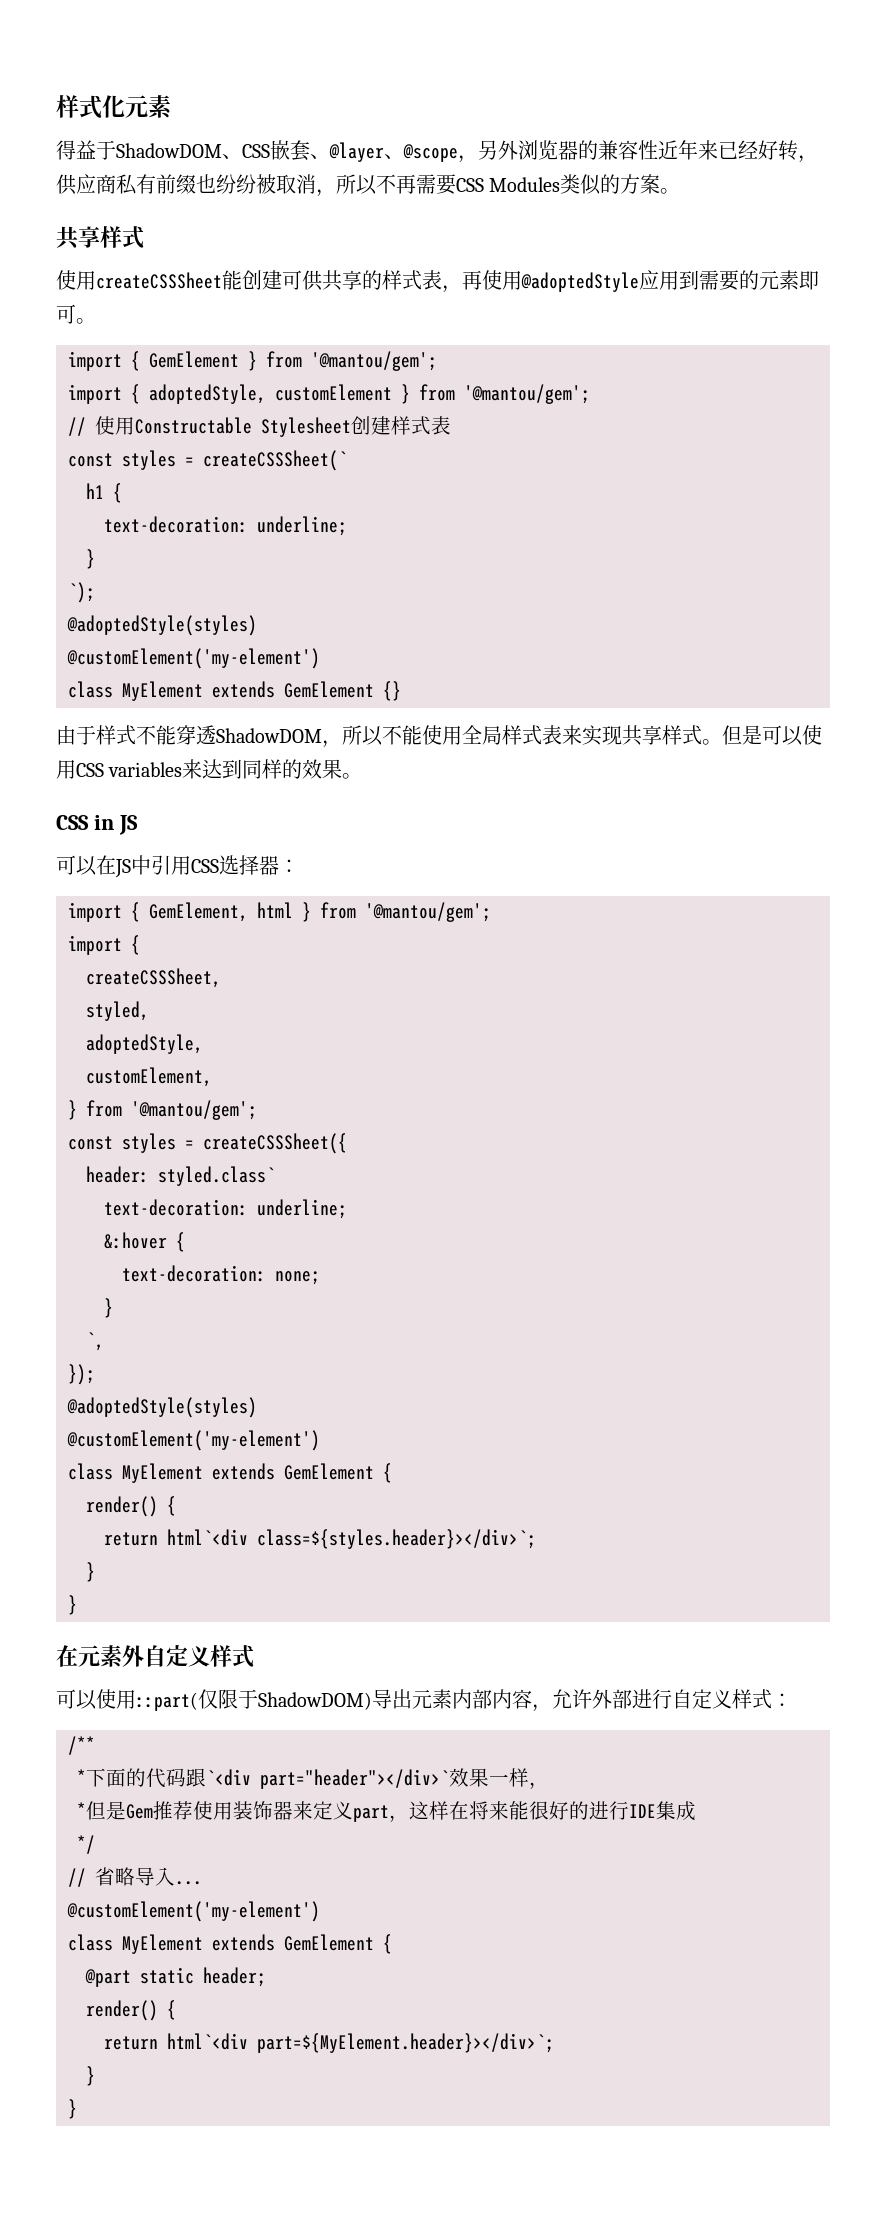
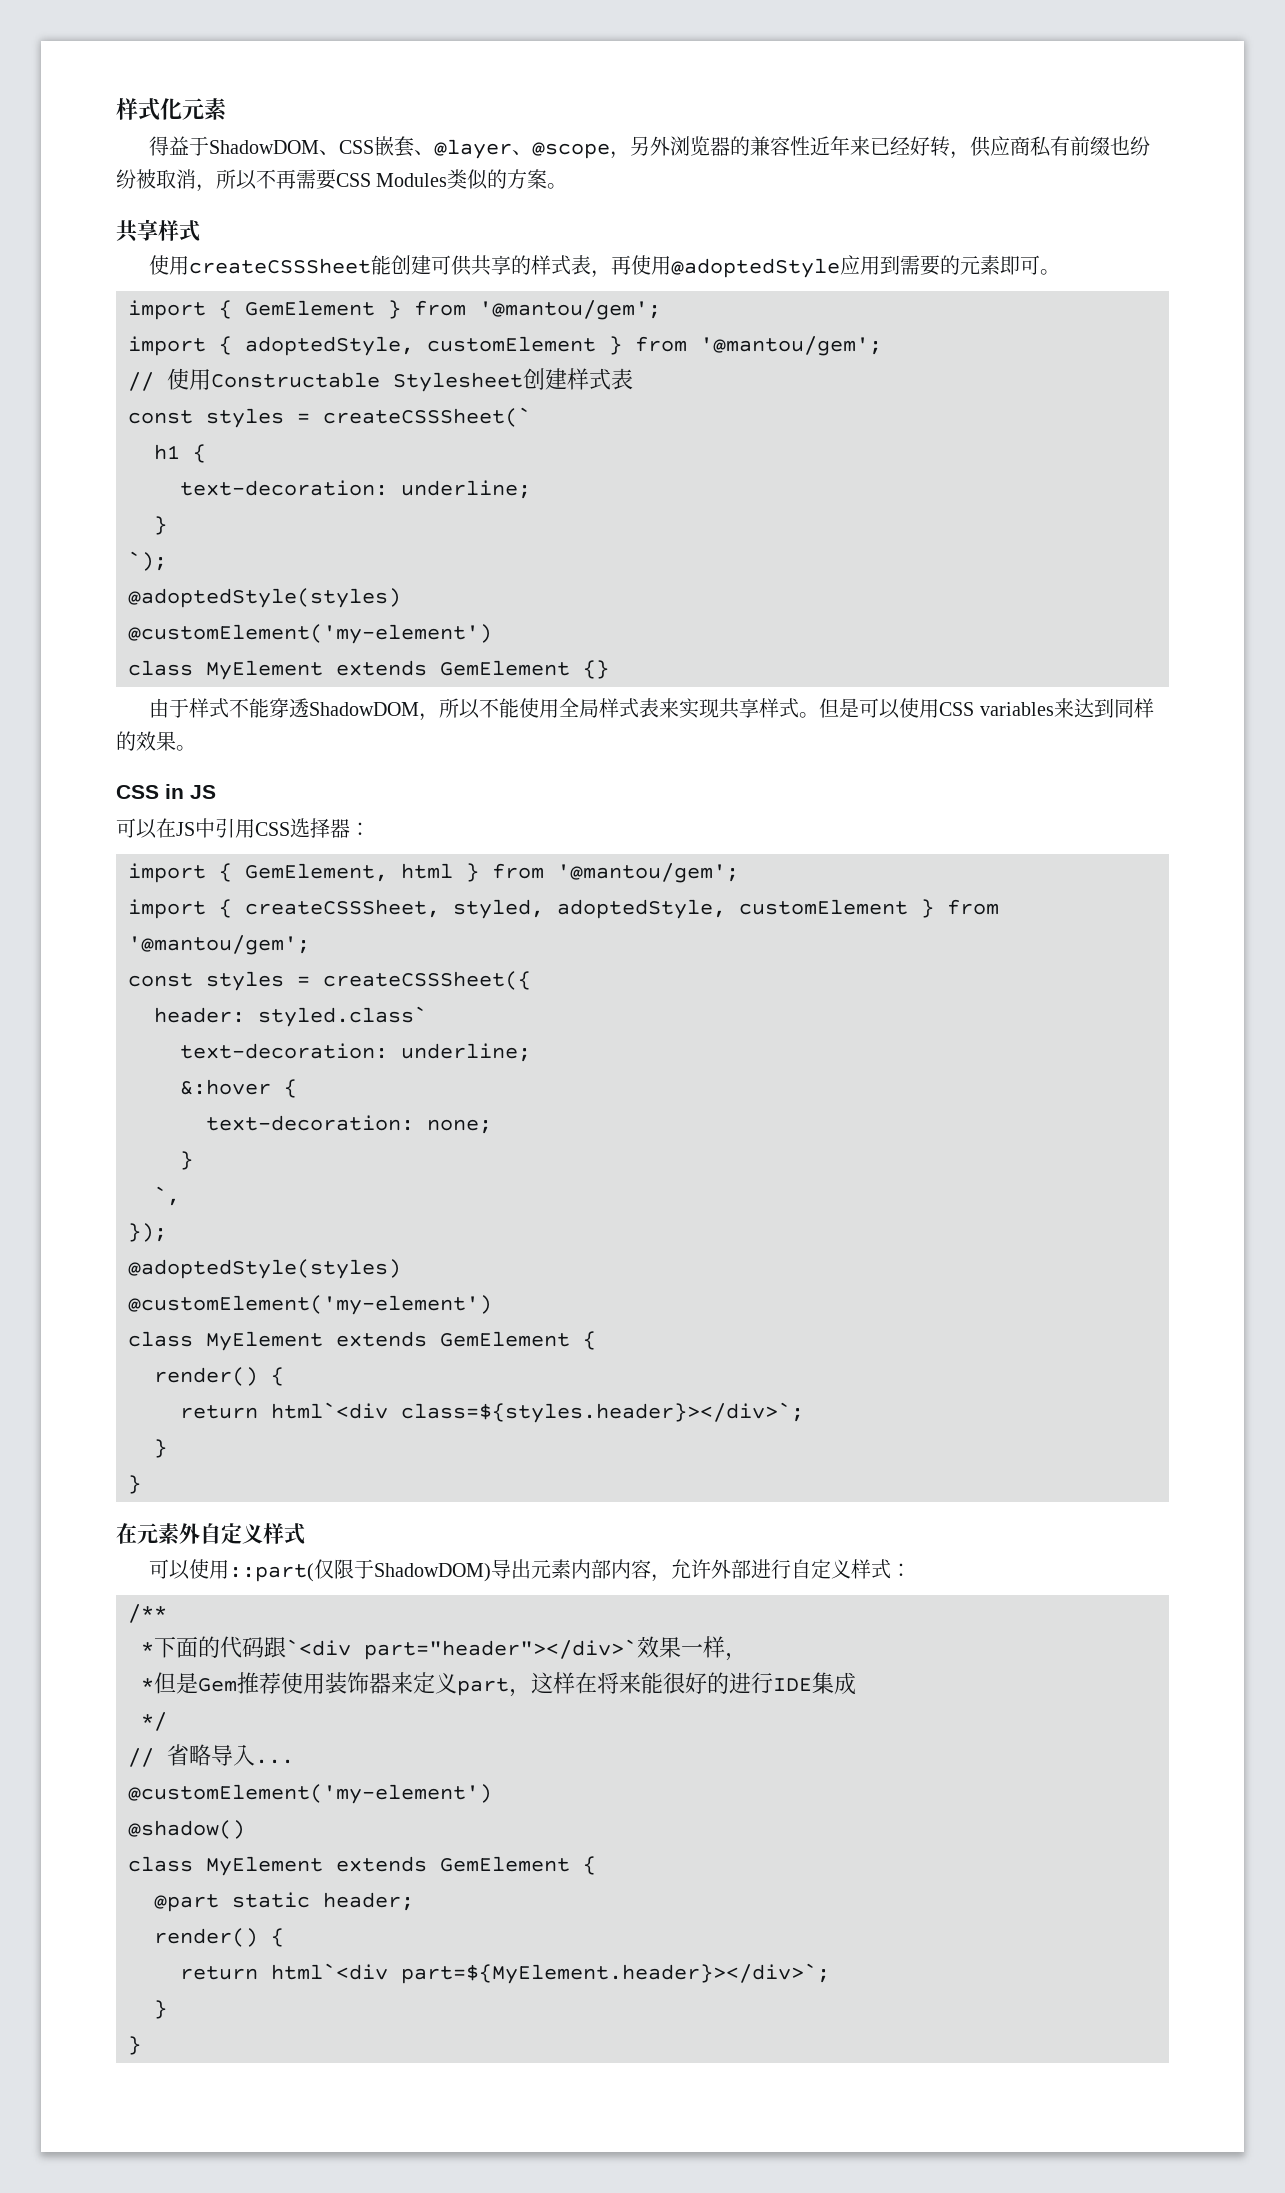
(140, 945) // -> (232, 908) none
(221, 978) // -> (440, 908) none
[86,1034,203,1054] [86,1067,212,1087] // adoptedStyle, // customElement, // -> [557,899,908,919] adoptedStyle, customElement
(320, 1911) none -> [128,1820,245,1839] // @shadow()

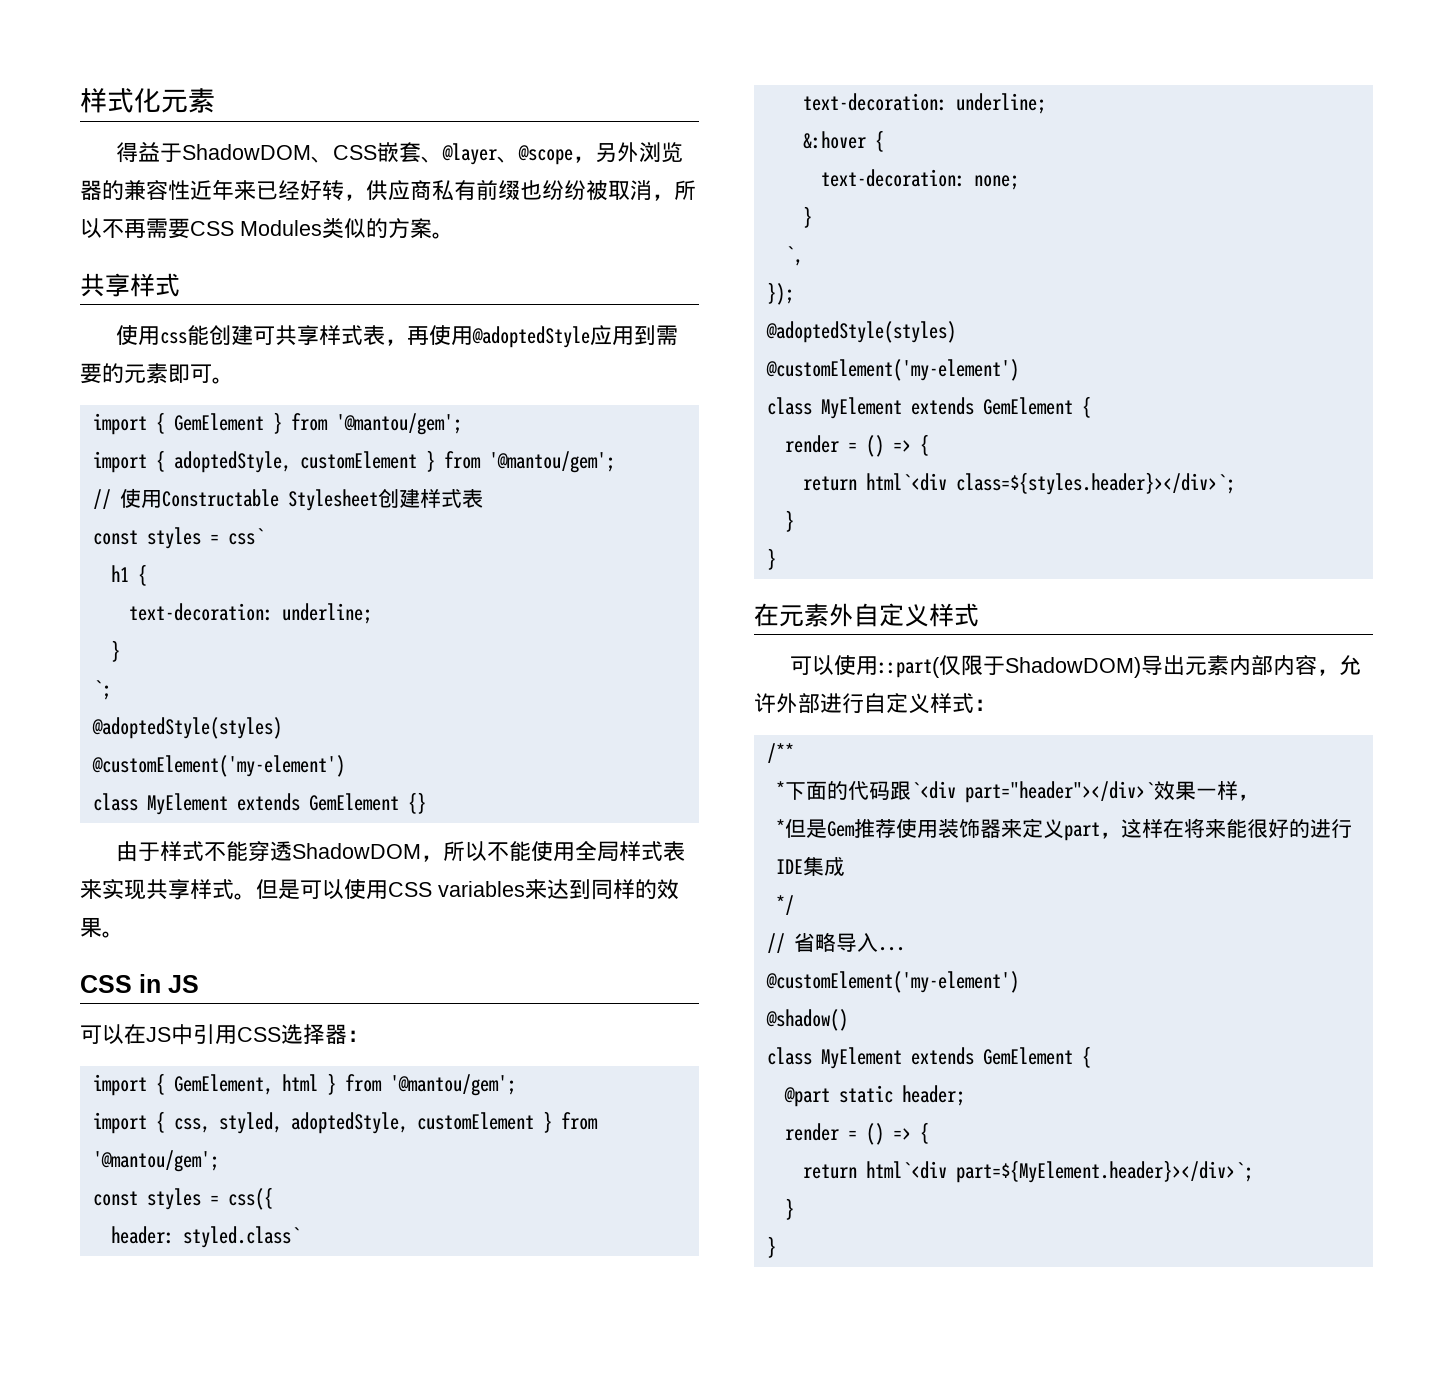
[189,258,372,274] createCSSSheet -> [160,332,188,344] css
[451,255,532,276] 供共享的 -> [275,325,320,346] 共享
[323,407,531,427] createCSSSheet(` -> [227,528,264,545] css`
[128,551,167,571] `); -> [92,680,111,700] `;
[245,899,440,918] createCSSSheet, -> [173,1118,210,1133] css,
[323,971,531,990] createCSSSheet({ -> [227,1187,273,1210] css({
[154,1367,258,1386] render() -> [784,435,911,457] render = () =>
[154,1928,258,1947] render() -> [784,1123,911,1145] render = () =>

